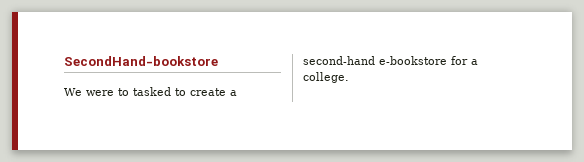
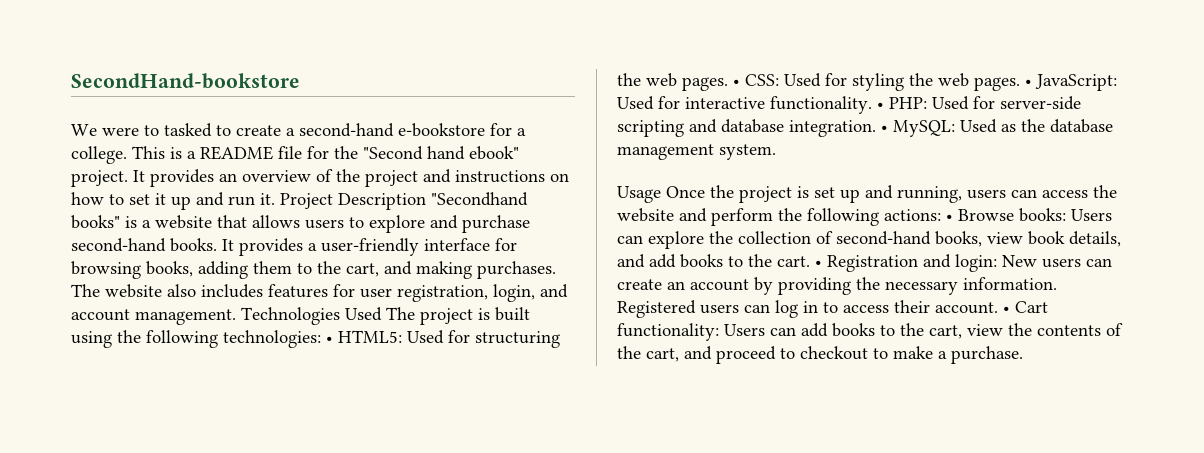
(349, 77) none -> [132,146,519,160] [71,169,569,187] [71,192,528,210] [71,215,530,233] [71,238,517,256] [71,261,556,279] [71,284,568,302] [71,307,530,325] [71,330,560,348] [617,73,1117,91] [617,96,1081,114] [617,119,1113,137] [617,144,776,160] [617,185,1117,203] [617,208,1112,226] [617,231,1121,249] [617,254,1112,272] [617,277,1057,295] [617,300,1048,318] [617,323,1123,341] [617,346,1023,364] This is a README file for the "Second hand ebook" project. It provides an overview of the project and instructions on how to set it up and run it. Project Description "Secondhand books" is a website that allows users to explore and purchase second-hand books. It provides a user-friendly interface for browsing books, adding them to the cart, and making purchases. The website also includes features for user registration, login, and account management. Technologies Used The project is built using the following technologies: • HTML5: Used for structuring the web pages. • CSS: Used for styling the web pages. • JavaScript: Used for interactive functionality. • PHP: Used for server-side scripting and database integration. • MySQL: Used as the database management system. // Usage Once the project is set up and running, users can access the website and perform the following actions: • Browse books: Users can explore the collection of second-hand books, view book details, and add books to the cart. • Registration and login: New users can create an account by providing the necessary information. Registered users can log in to access their account. • Cart functionality: Users can add books to the cart, view the contents of the cart, and proceed to checkout to make a purchase.

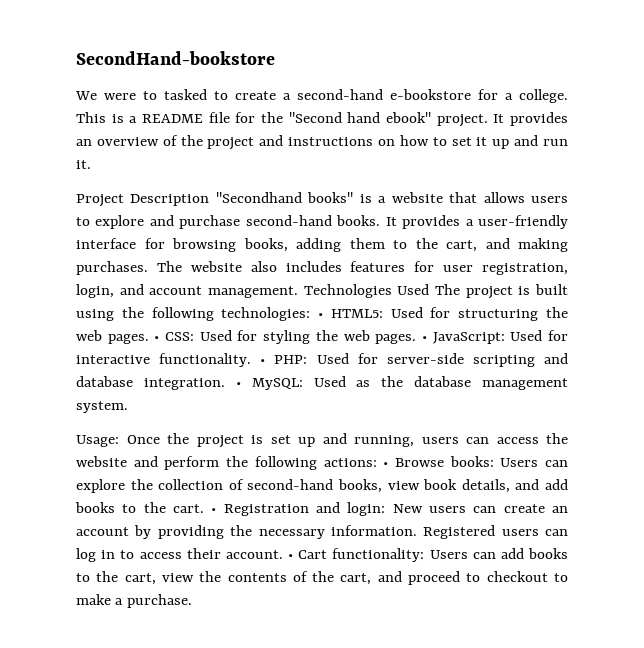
(275, 199) none -> (91, 164) //
[617,186,661,203] Usage -> [76,435,119,447] Usage:

